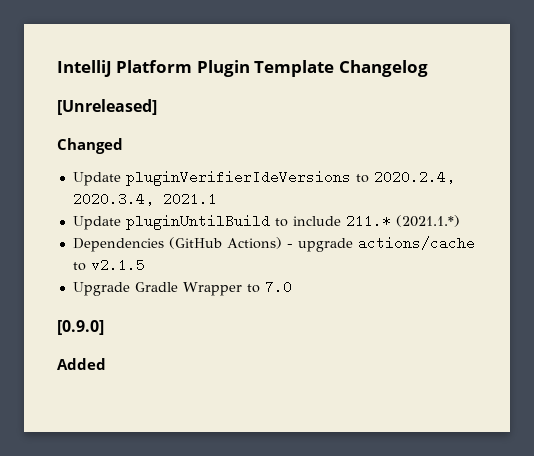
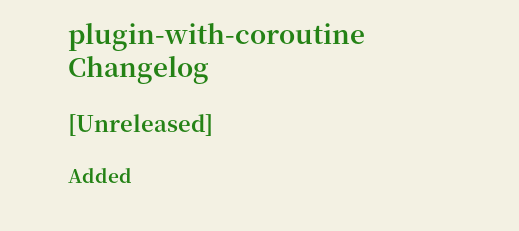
[57,60,428,77] [57,99,157,115] [57,138,123,154] [72,170,455,186] [72,192,217,206] [72,214,460,230] [72,236,475,252] [72,258,145,272] [72,280,292,296] [57,320,104,335] IntelliJ Platform Plugin Template Changelog // [Unreleased] // Changed // Update pluginVerifierIdeVersions to 2020.2.4, 2020.3.4, 2021.1 // Update pluginUntilBuild to include 211.* (2021.1.*) // Dependencies (GitHub Actions) - upgrade actions/cache to v2.1.5 // Upgrade Gradle Wrapper to 7.0 // [0.9.0] -> [68,23,365,51] [68,56,209,84] [68,114,213,136] plugin-with-coroutine Changelog // [Unreleased]

